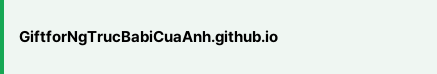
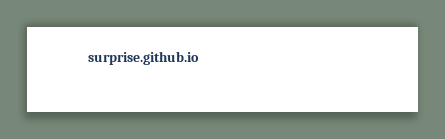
[19,30,278,46] GiftforNgTrucBabiCuaAnh.github.io -> [88,51,199,65] surprise.github.io

